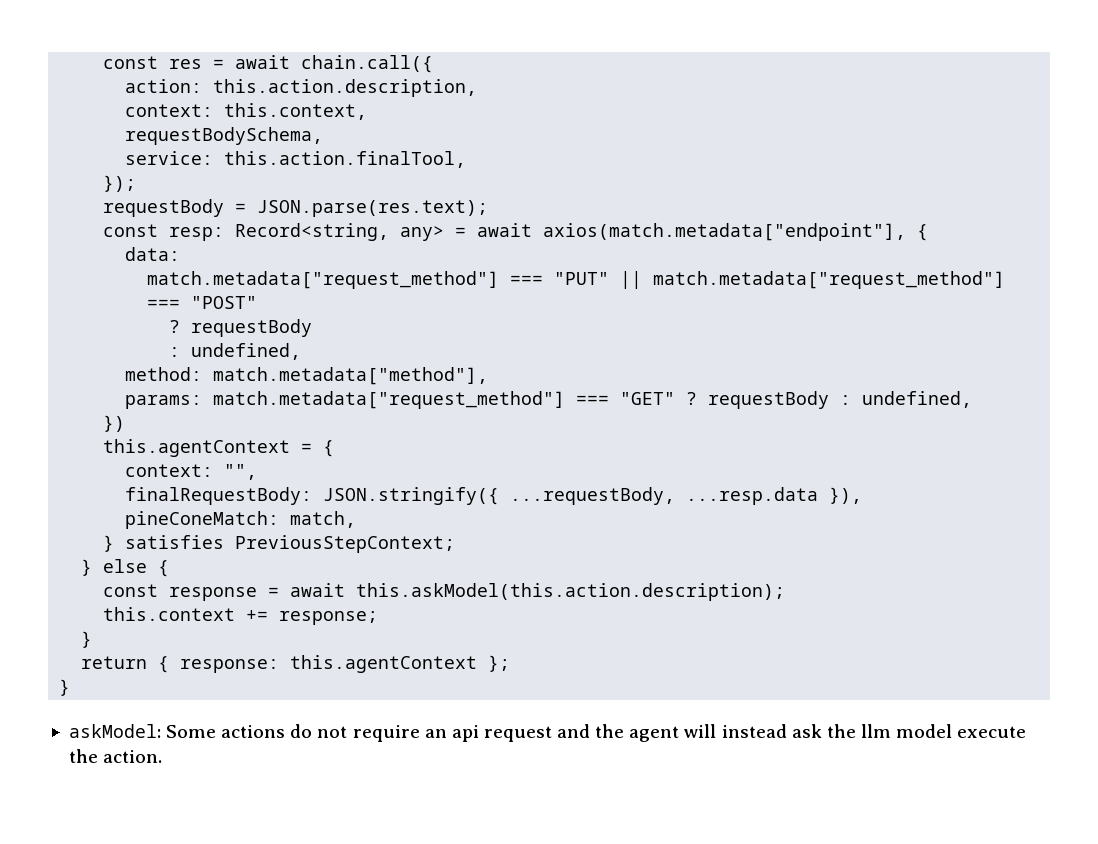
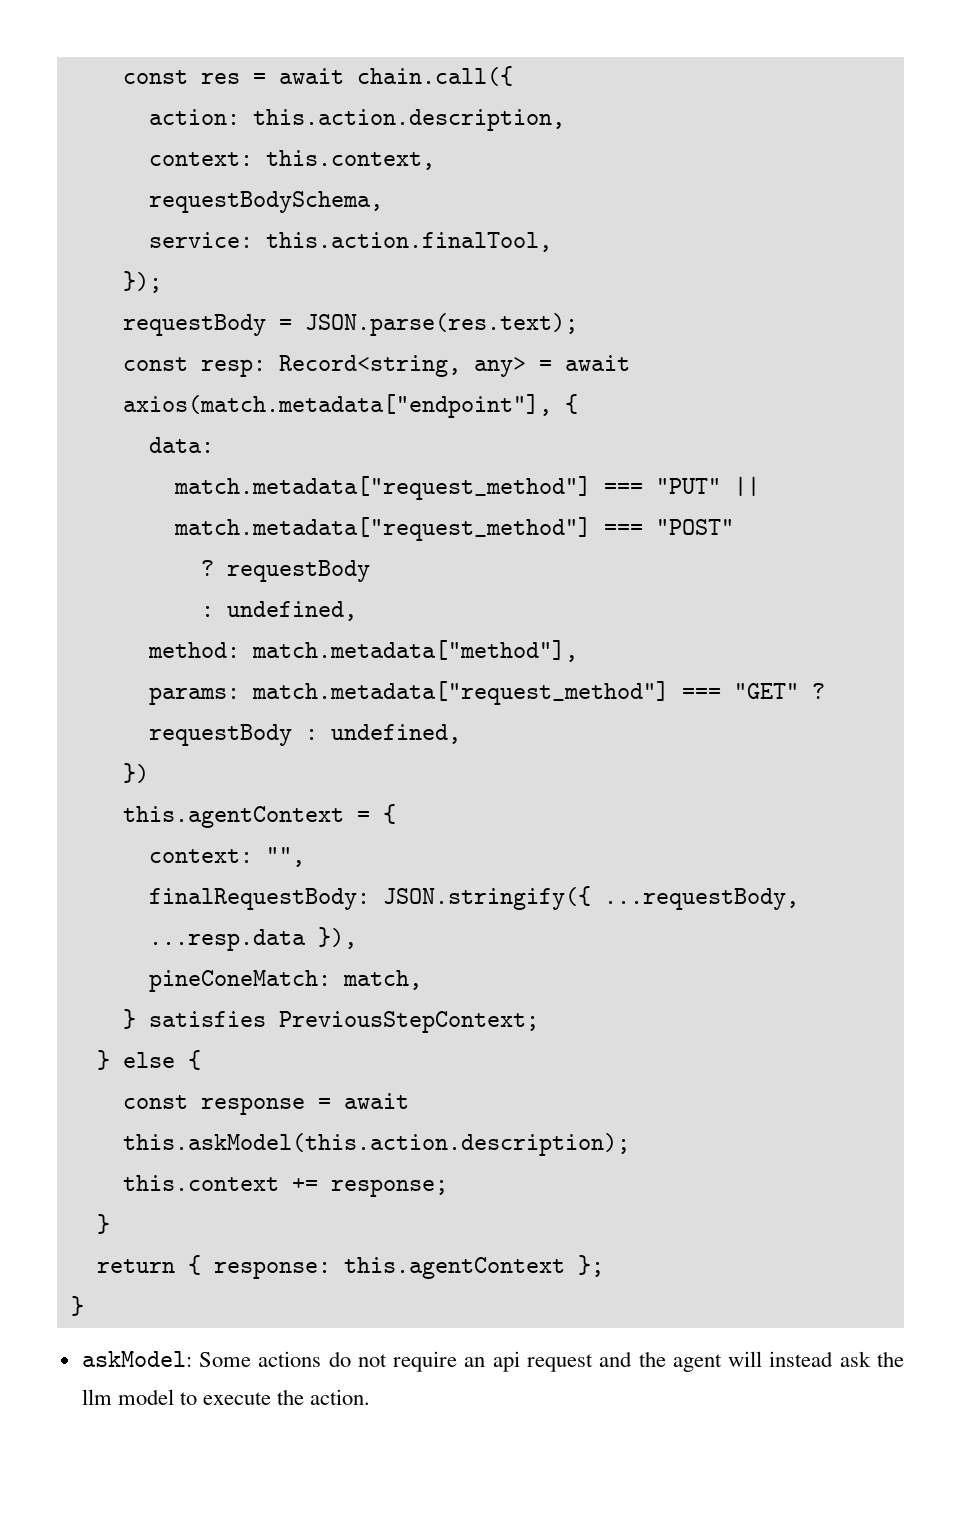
(953, 731) none -> [179,1392,197,1405] to

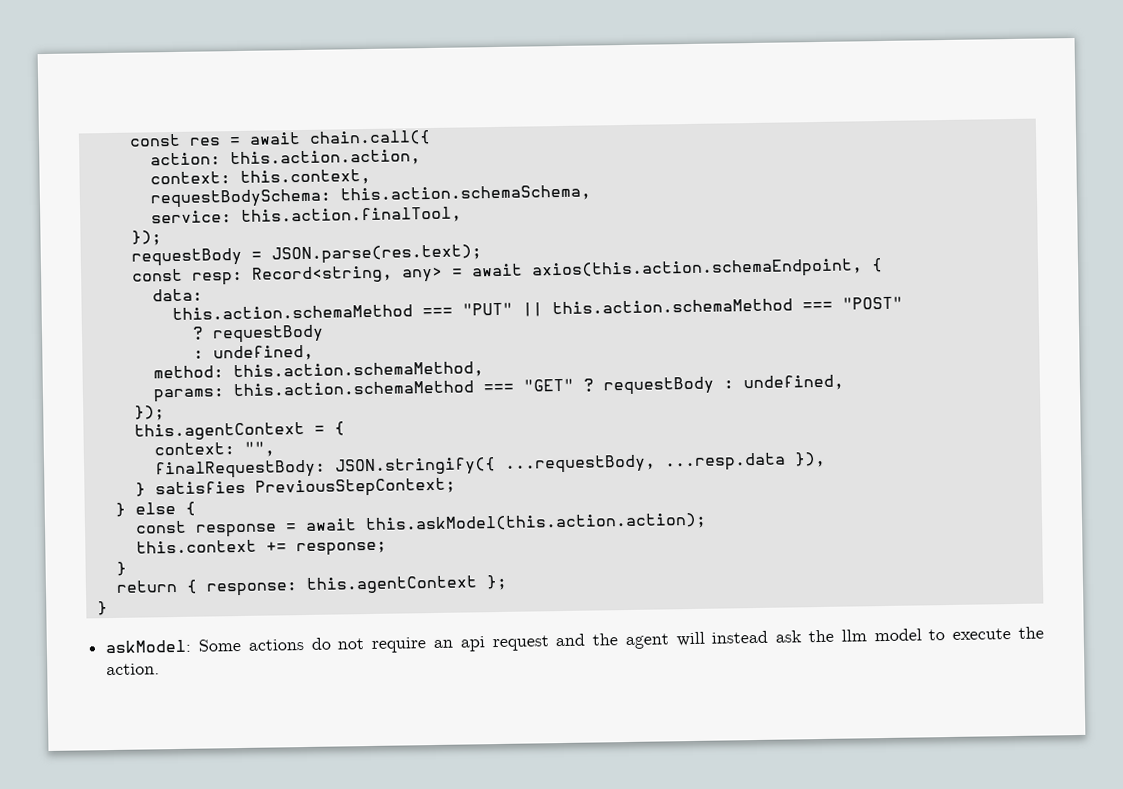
[252,109,565,131] this.action.description, -> [229,149,421,168] this.action.action,
[148,191,383,213] requestBodySchema, -> [149,184,591,209] requestBodySchema: this.action.schemaSchema,
[122,394,552,418] axios(match.metadata["endpoint"], -> [530,258,863,281] axios(this.action.schemaEndpoint,
[173,476,591,500] match.metadata["request_method"] -> [171,304,413,321] this.action.schemaMethod
[173,517,591,541] match.metadata["request_method"] -> [551,298,793,315] this.action.schemaMethod
[251,640,578,662] match.metadata["method"], -> [232,361,484,381] this.action.schemaMethod,
[251,681,669,705] match.metadata["request_method"] -> [232,380,474,397] this.action.schemaMethod
[122,763,149,783] }) -> [133,405,165,421] });
[148,970,422,992] // pineConeMatch: match, -> (826, 459) none
[122,1133,630,1156] this.askModel(this.action.description); -> [364,512,707,534] this.askModel(this.action.action);

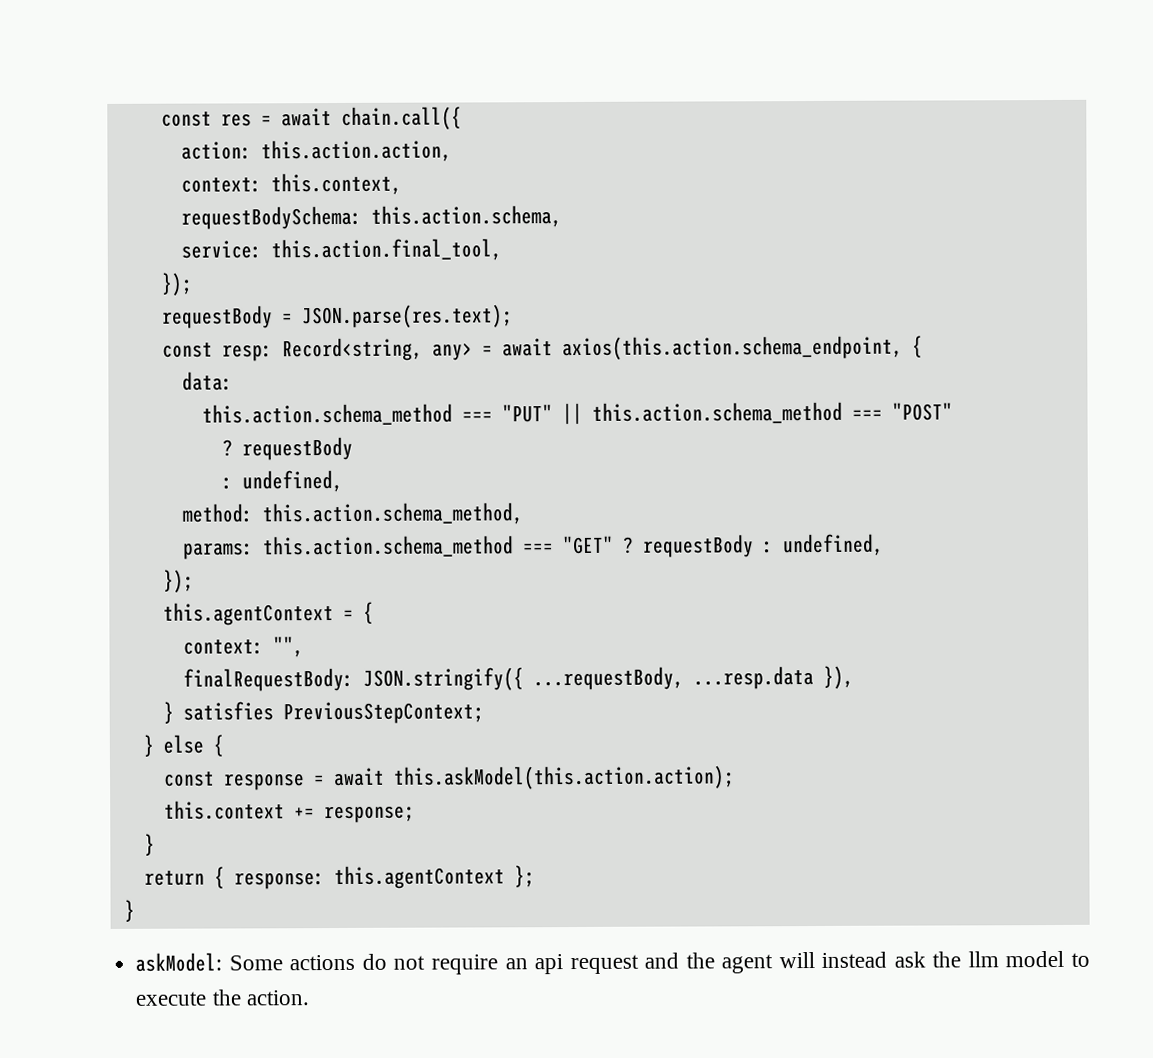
[339,184,591,204] this.action.schemaSchema, -> [370,205,562,228] this.action.schema,
[240,206,462,225] this.action.finalTool, -> [270,238,502,262] this.action.final_tool,
[530,258,863,281] axios(this.action.schemaEndpoint, -> [561,335,903,361] axios(this.action.schema_endpoint,
[171,304,413,321] this.action.schemaMethod -> [201,403,453,426] this.action.schema_method
[551,298,793,315] this.action.schemaMethod -> [591,401,843,424] this.action.schema_method
[232,361,484,381] this.action.schemaMethod, -> [261,502,523,526] this.action.schema_method,
[232,380,474,397] this.action.schemaMethod -> [262,535,514,558] this.action.schema_method

